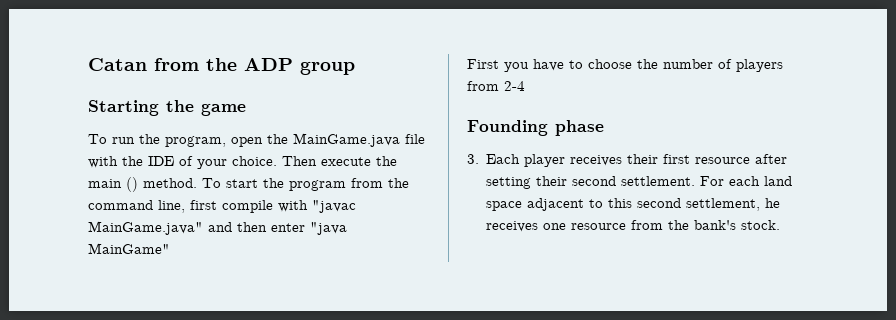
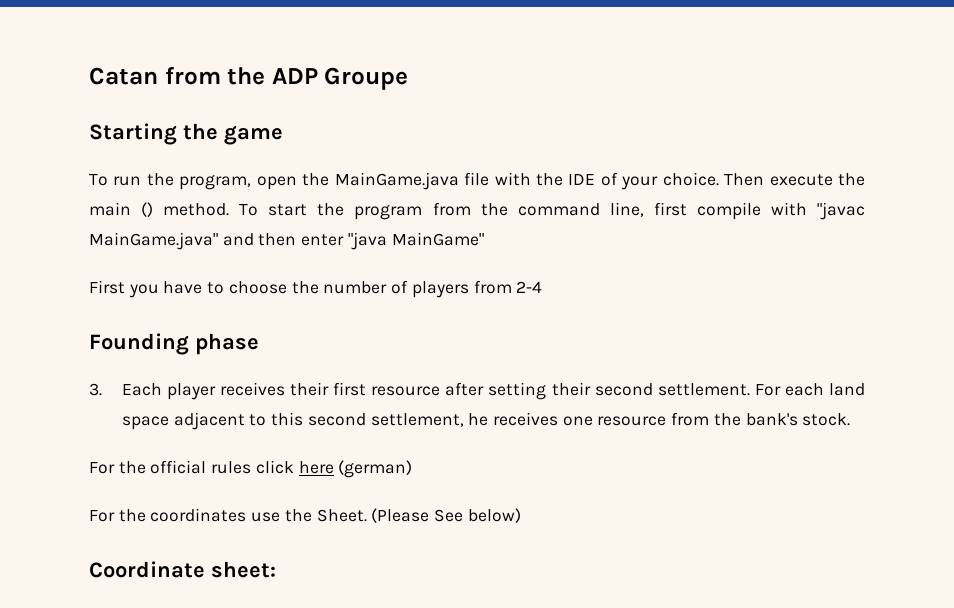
[300,61,355,75] group -> [324,67,409,90] Groupe
(781, 225) none -> [89,460,413,478] [89,508,521,523] [89,561,276,578] // For the official rules click here (german) // For the coordinates use the Sheet. (Please See below) // Coordinate sheet:

